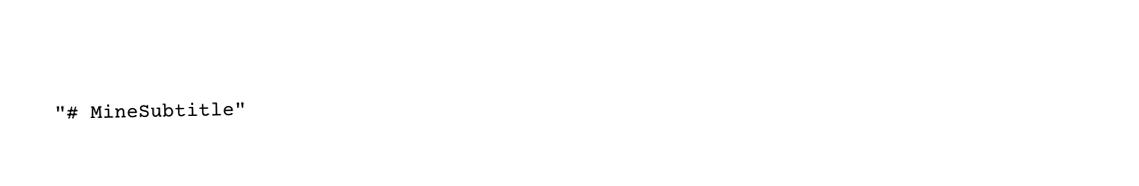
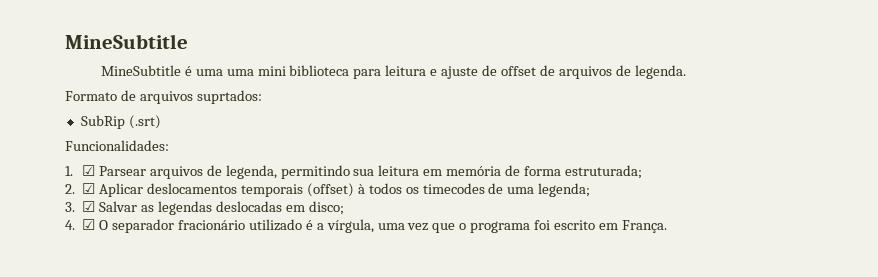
[54,100,247,120] "# MineSubtitle" -> [65,34,188,49] [100,65,686,79] [65,90,262,104] [80,115,161,129] [65,140,169,151] [65,165,642,179] [65,183,591,197] [65,201,344,215] [65,219,667,233] MineSubtitle // MineSubtitle é uma uma mini biblioteca para leitura e ajuste de offset de arquivos de legenda. // Formato de arquivos suprtados: // SubRip (.srt) // Funcionalidades: // 1. ☑ Parsear arquivos de legenda, permitindo sua leitura em memória de forma estruturada; // 2. ☑ Aplicar deslocamentos temporais (offset) à todos os timecodes de uma legenda; // 3. ☑ Salvar as legendas deslocadas em disco; // 4. ☑ O separador fracionário utilizado é a vírgula, uma vez que o programa foi escrito em França.

